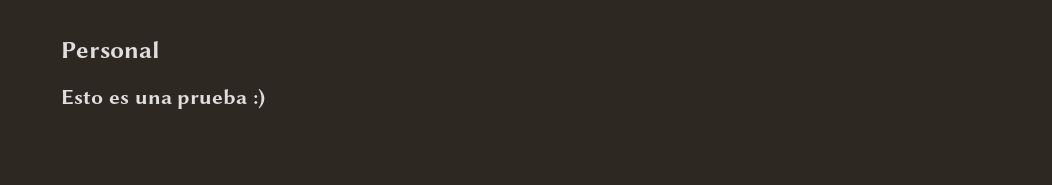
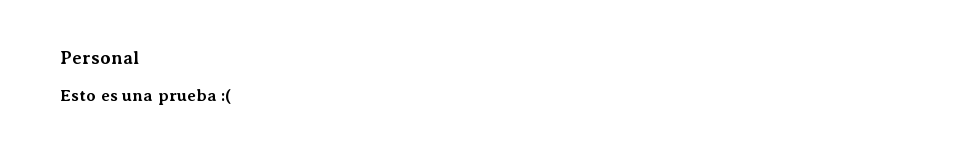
[253,88,266,109] :) -> [221,89,232,104] :(

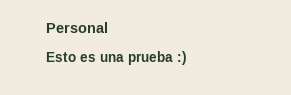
[221,89,232,104] :( -> [177,51,187,65] :)

